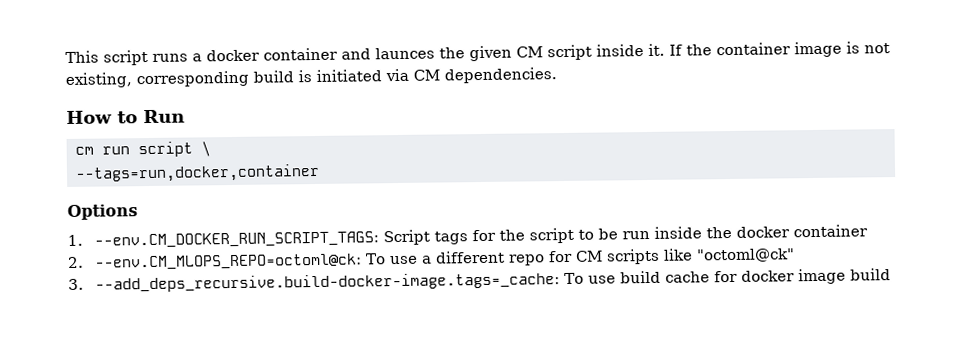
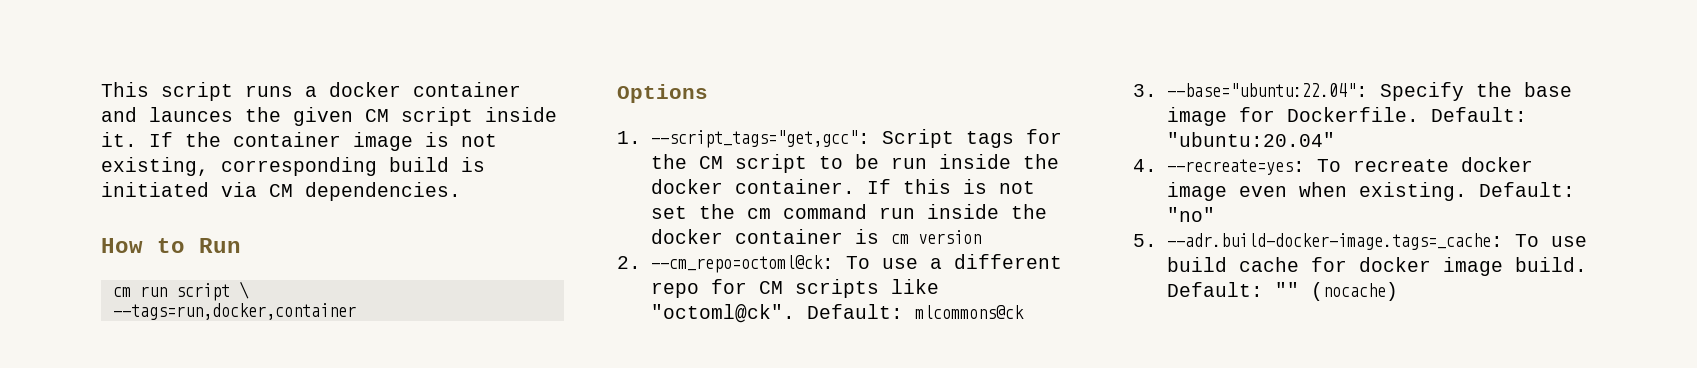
[93,231,379,249] --env.CM_DOCKER_RUN_SCRIPT_TAGS: -> [650,130,870,148] --script_tags="get,gcc":
(525, 235) none -> [698,156,723,169] CM
[792,224,868,238] container -> [734,179,1035,194] [650,204,1047,219] [650,229,981,244] container. If this is not set the cm command run inside the docker container is cm version
[94,253,362,271] --env.CM_MLOPS_REPO=octoml@ck: -> [650,255,834,273] --cm_repo=octoml@ck:
[695,248,795,263] [68,272,560,293] "octoml@ck" // 3. --add_deps_recursive.build-docker-image.tags=_cache: -> [650,304,1024,323] [1133,82,1572,101] [1166,107,1527,126] [1166,132,1335,147] [1133,157,1533,175] [1166,182,1575,201] [1166,207,1215,222] [1133,233,1503,250] "octoml@ck". Default: mlcommons@ck // 3. --base="ubuntu:22.04": Specify the base image for Dockerfile. Default: "ubuntu:20.04" // 4. --recreate=yes: To recreate docker image even when existing. Default: "no" // 5. --adr.build-docker-image.tags=_cache:
[849,268,891,281] build -> [1514,257,1587,272] [1166,282,1398,301] build. Default: "" (nocache)

